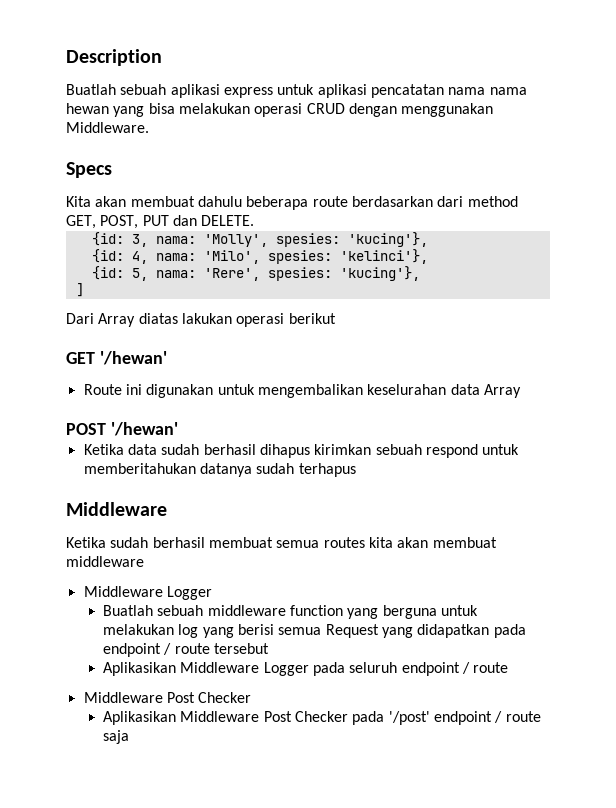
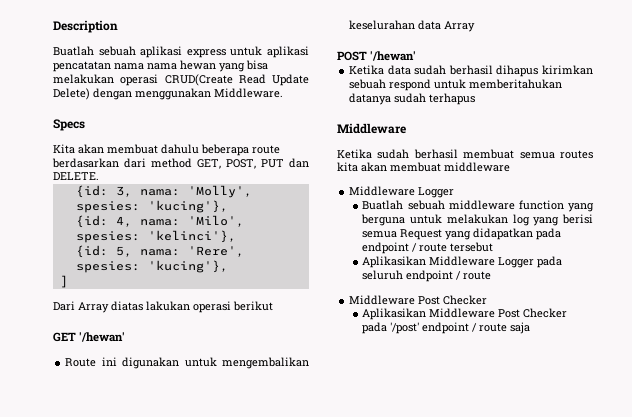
[306,103,345,114] CRUD -> [164,74,309,86] [53,88,90,100] CRUD(Create Read Update Delete)

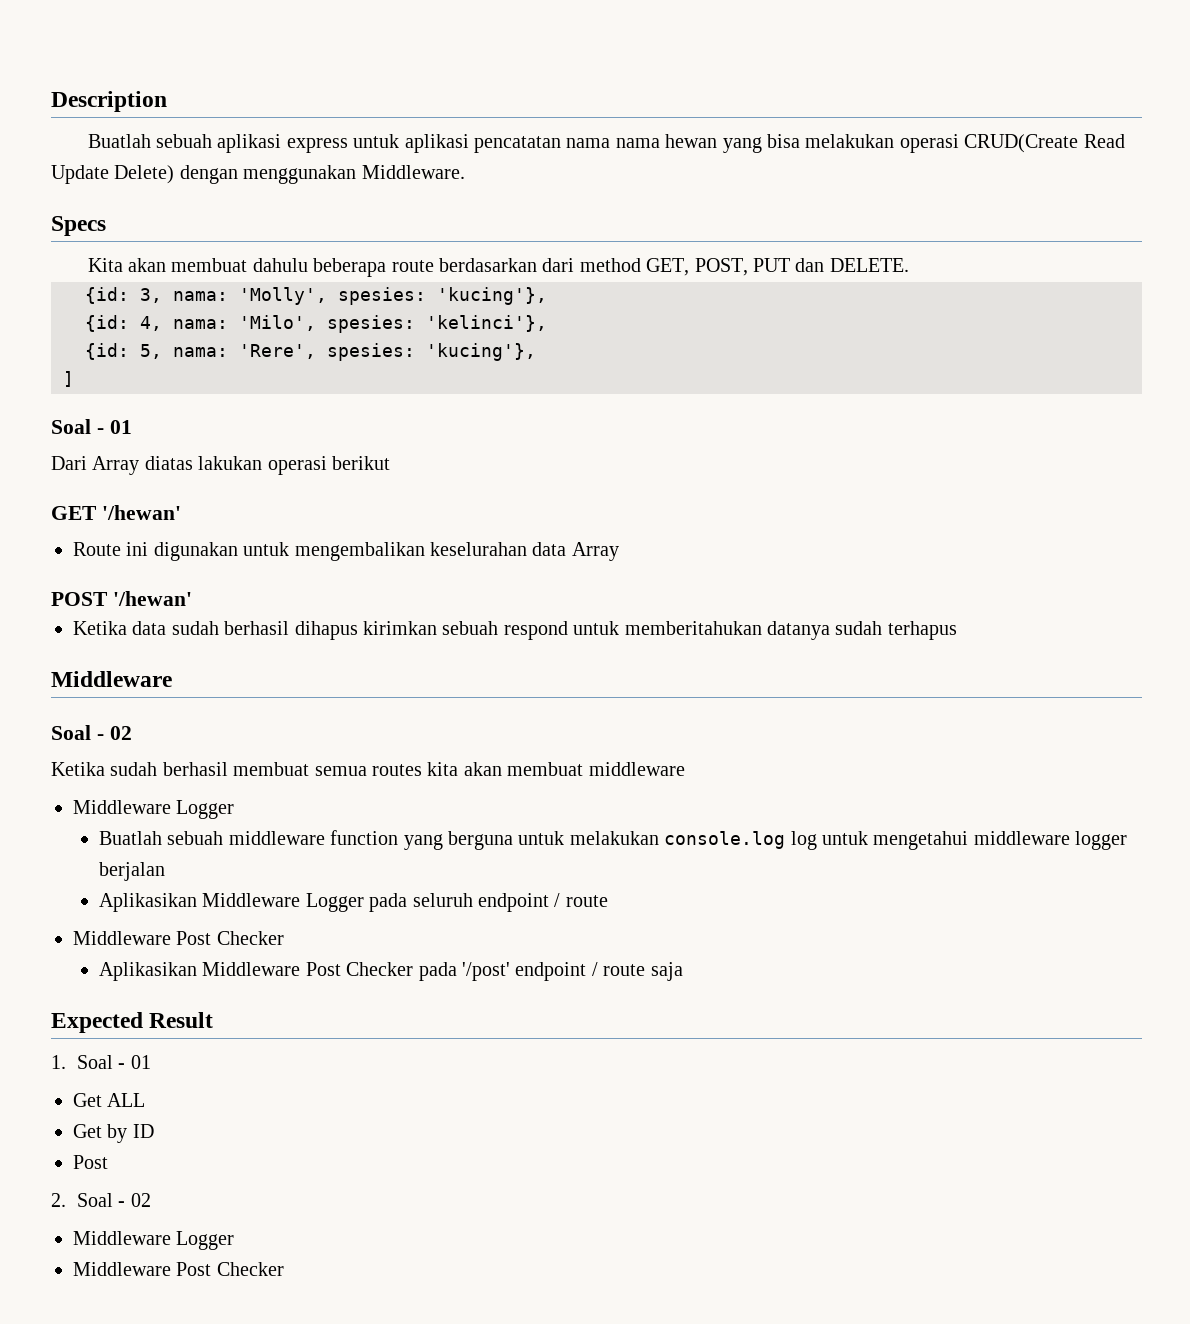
(68, 281) none -> [51,419,132,434] // Soal - 01
(406, 128) none -> [51,725,132,740] // Soal - 02
[512,214,593,226] [362,228,562,240] [362,242,494,254] log yang berisi semua Request yang didapatkan pada endpoint / route tersebut -> [664,831,1128,850] [98,862,165,881] console.log log untuk mengetahui middleware logger berjalan
(531, 328) none -> [51,1012,214,1033] [51,1055,151,1069] [73,1093,146,1107] [73,1124,154,1143] [73,1155,108,1169] [51,1193,151,1207] [73,1231,235,1250] [73,1262,284,1276] // Expected Result // 1. Soal - 01 // Get ALL // Get by ID // Post // 2. Soal - 02 // Middleware Logger // Middleware Post Checker

